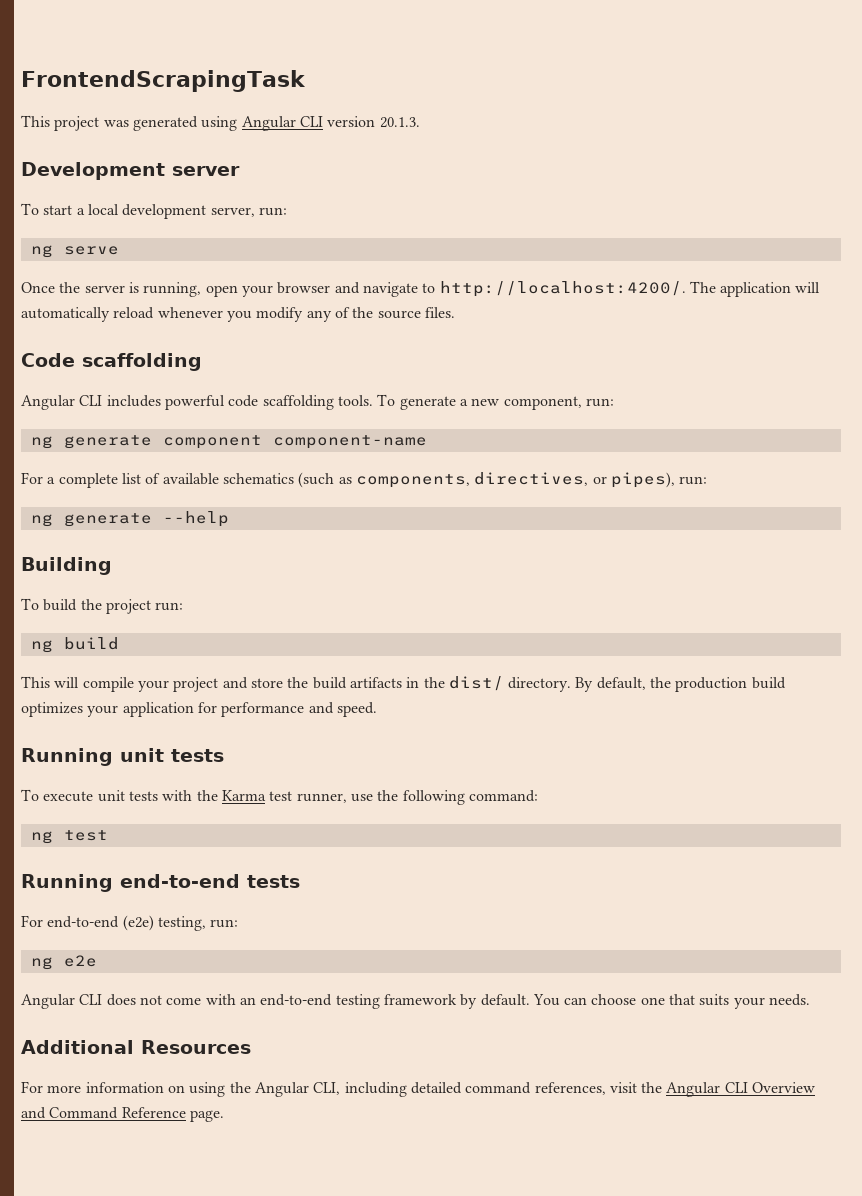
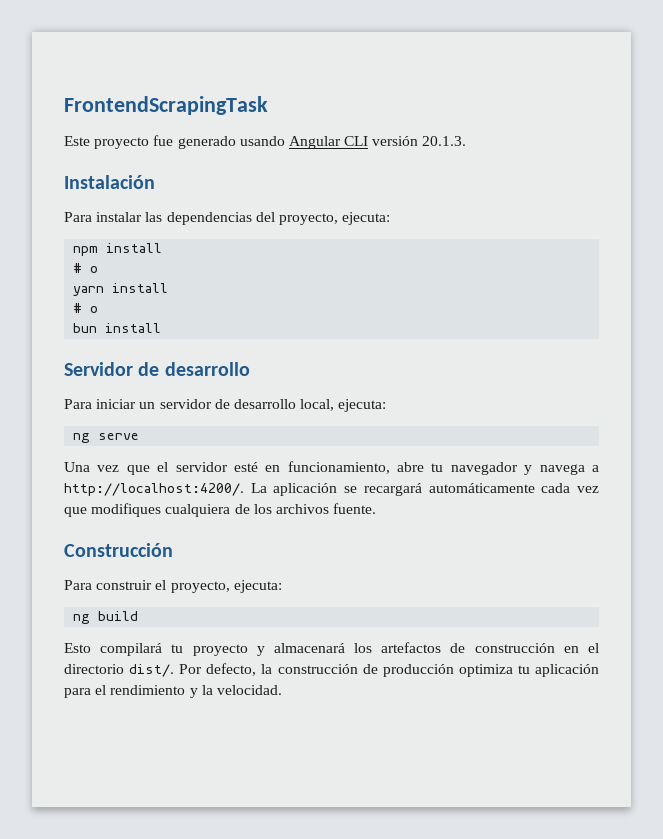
[21,115,376,131] This project was generated using Angular CLI version -> [64,135,419,149] Este proyecto fue generado usando Angular CLI versión
[21,162,240,180] [21,203,287,219] [30,245,119,258] [21,281,821,297] [21,307,455,322] [21,353,202,371] [21,394,614,410] [30,435,427,449] [21,472,708,488] [30,511,229,527] [21,557,112,575] [21,598,184,614] [30,637,119,653] [21,676,786,692] [21,702,377,717] [21,748,224,766] [21,789,538,805] [30,830,108,844] [21,874,300,892] [21,915,239,931] [30,955,97,970] [21,994,811,1009] [21,1040,251,1054] [21,1081,816,1097] [21,1107,224,1122] Development server // To start a local development server, run: // ng serve // Once the server is running, open your browser and navigate to http://localhost:4200/. The application will automatically reload whenever you modify any of the source files. // Code scaffolding // Angular CLI includes powerful code scaffolding tools. To generate a new component, run: // ng generate component component-name // For a complete list of available schematics (such as components, directives, or pipes), run: // ng generate --help // Building // To build the project run: // ng build // This will compile your project and store the build artifacts in the dist/ directory. By default, the production build optimizes your application for performance and speed. // Running unit tests // To execute unit tests with the Karma test runner, use the following command: // ng test // Running end-to-end tests // For end-to-end (e2e) testing, run: // ng e2e // Angular CLI does not come with an end-to-end testing framework by default. You can choose one that suits your needs. // Additional Resources // For more information on using the Angular CLI, including detailed command references, visit the Angular CLI Overview and Command Reference page. -> [64,175,155,189] [64,212,391,225] [73,243,163,256] [73,263,99,273] [73,283,169,296] [73,303,99,313] [73,323,162,333] [64,362,250,376] [64,399,387,412] [73,433,140,443] [64,461,599,475] [64,483,599,496] [64,503,377,517] [64,543,173,557] [64,580,282,593] [73,611,139,624] [64,642,599,656] [64,663,600,677] [64,685,282,698] Instalación // Para instalar las dependencias del proyecto, ejecuta: // npm install // # o // yarn install // # o // bun install // Servidor de desarrollo // Para iniciar un servidor de desarrollo local, ejecuta: // ng serve // Una vez que el servidor esté en funcionamiento, abre tu navegador y navega a http://localhost:4200/. La aplicación se recargará automáticamente cada vez que modifiques cualquiera de los archivos fuente. // Construcción // Para construir el proyecto, ejecuta: // ng build // Esto compilará tu proyecto y almacenará los artefactos de construcción en el directorio dist/. Por defecto, la construcción de producción optimiza tu aplicación para el rendimiento y la velocidad.

